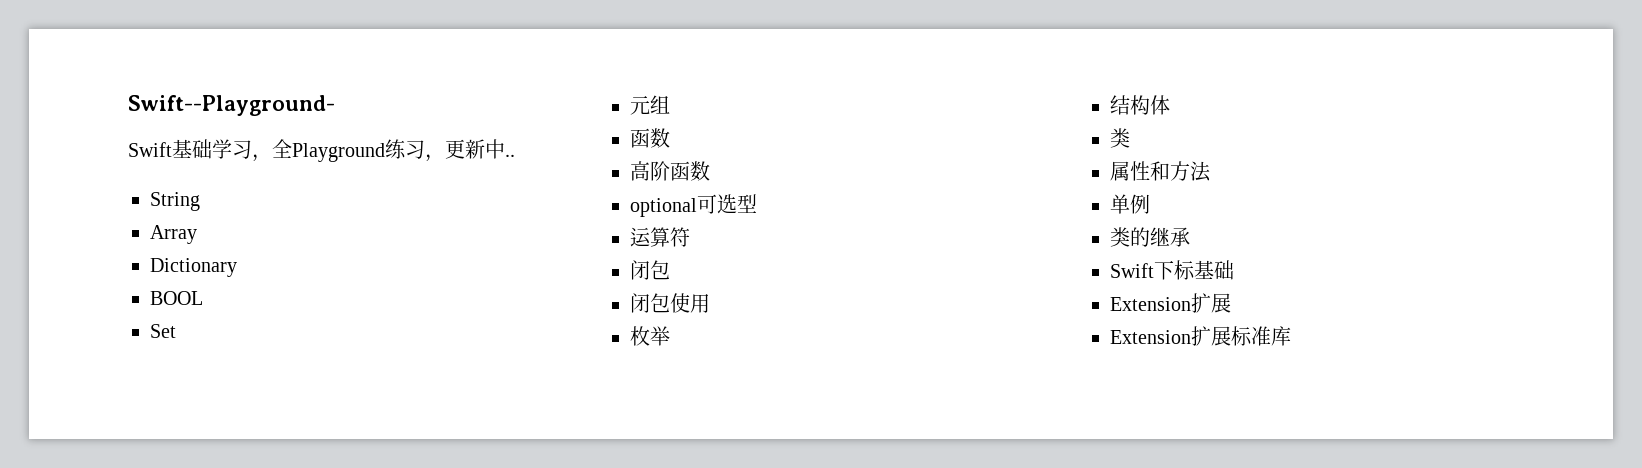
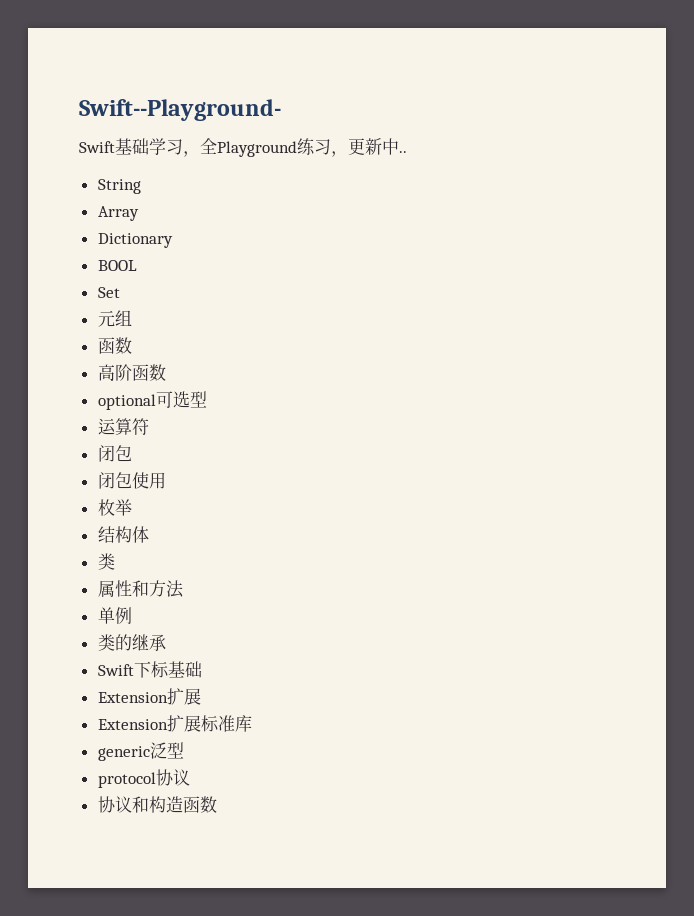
(1291, 336) none -> [97,742,184,761] [97,769,190,788] [97,796,217,813] // generic泛型 // protocol协议 // 协议和构造函数

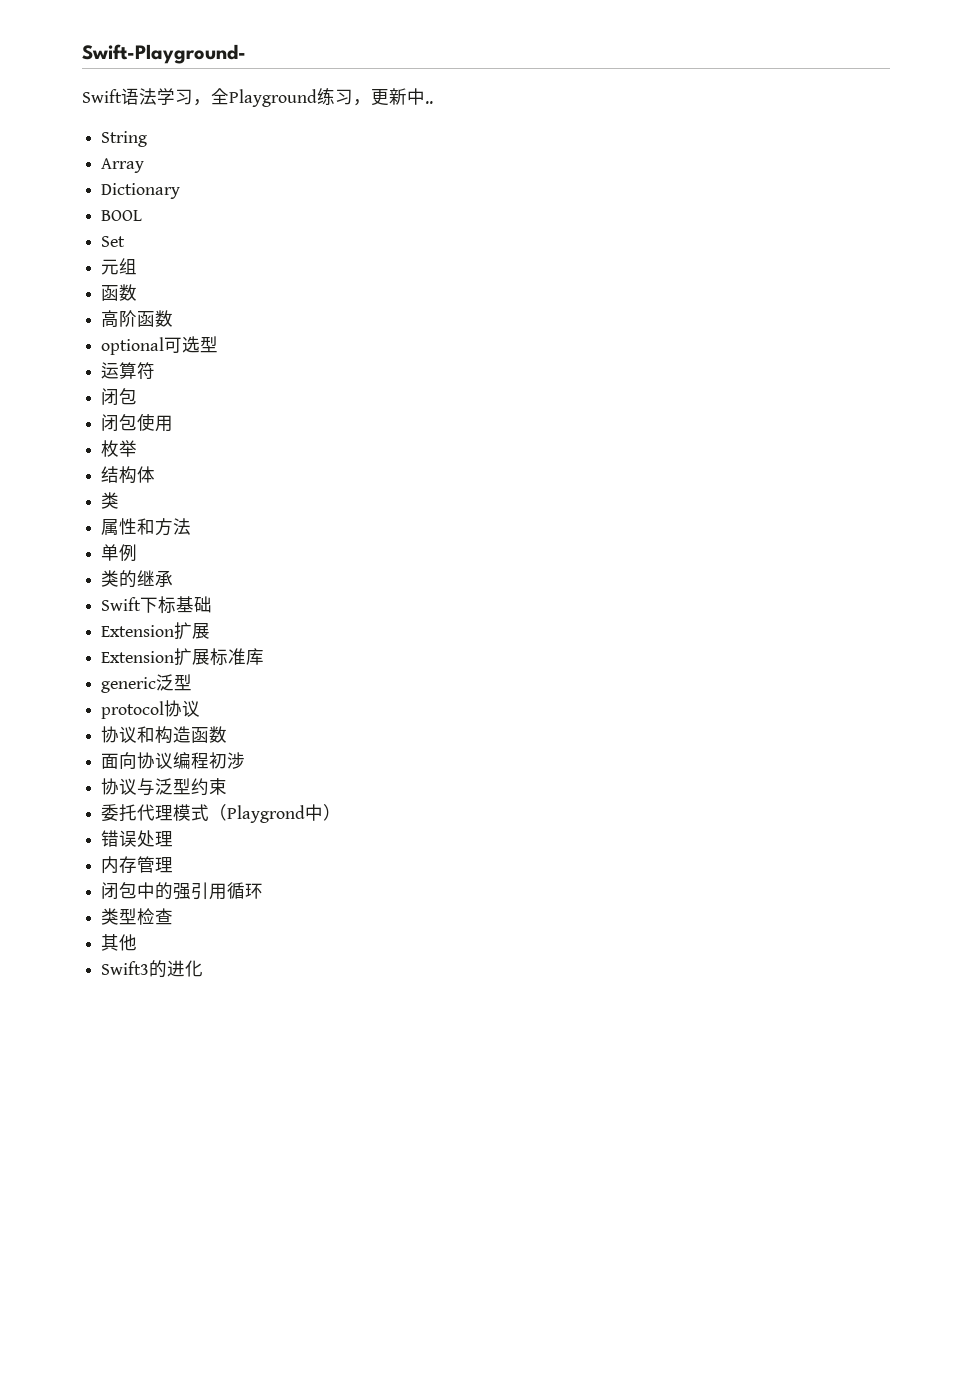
[79,99,281,121] [79,138,149,155] Swift--Playground- // Swift基础 -> [82,44,246,64] [82,88,157,105] Swift-Playground- // Swift语法
(217, 804) none -> [101,752,246,769] [101,778,228,796] [101,804,342,823] [101,830,174,847] [101,856,174,874] [101,882,264,900] [101,908,174,925] [101,934,138,951] [101,960,204,978] // 面向协议编程初涉 // 协议与泛型约束 // 委托代理模式（Playgrond中） // 错误处理 // 内存管理 // 闭包中的强引用循环 // 类型检查 // 其他 // Swift3的进化

